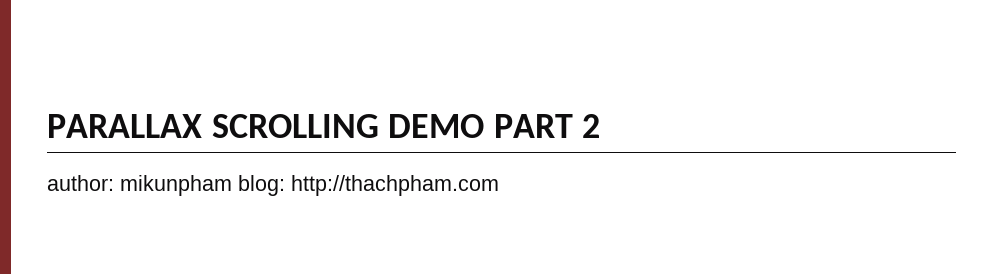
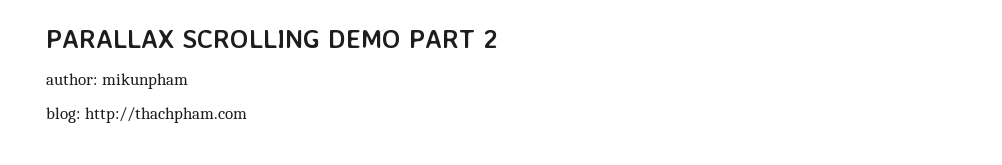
(232, 185) none -> (188, 81) //

